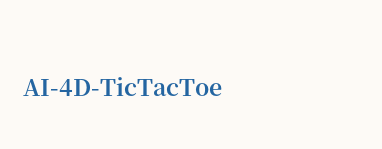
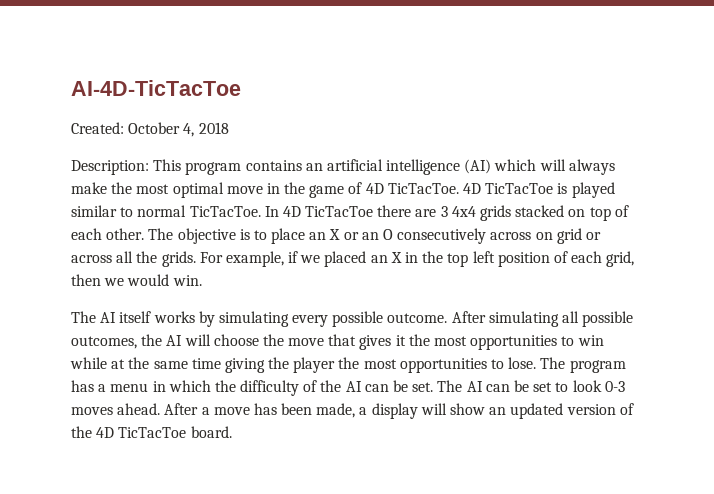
(222, 86) none -> [71,122,229,137] [71,159,615,175] [71,182,615,198] [71,205,629,221] [71,228,601,244] [71,251,635,267] [71,274,202,286] [71,311,634,327] [71,334,604,350] [70,357,626,373] [71,380,625,396] [71,403,634,419] [71,426,232,438] // Created: October 4, 2018 // Description: This program contains an artificial intelligence (AI) which will always make the most optimal move in the game of 4D TicTacToe. 4D TicTacToe is played similar to normal TicTacToe. In 4D TicTacToe there are 3 4x4 grids stacked on top of each other. The objective is to place an X or an O consecutively across on grid or across all the grids. For example, if we placed an X in the top left position of each grid, then we would win. // The AI itself works by simulating every possible outcome. After simulating all possible outcomes, the AI will choose the move that gives it the most opportunities to win while at the same time giving the player the most opportunities to lose. The program has a menu in which the difficulty of the AI can be set. The AI can be set to look 0-3 moves ahead. After a move has been made, a display will show an updated version of the 4D TicTacToe board.

